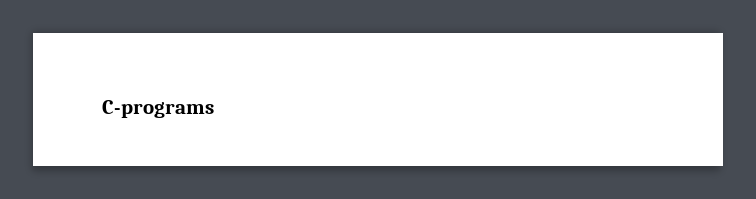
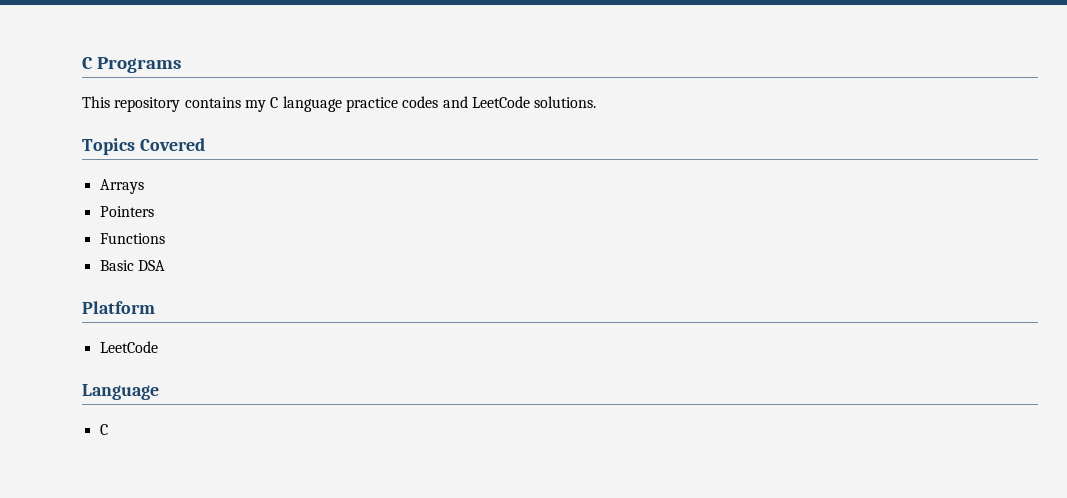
[102,100,214,118] C-programs -> [82,57,181,73] [82,96,597,112] [82,138,205,155] [99,179,144,194] [99,206,154,217] [99,233,165,244] [99,260,165,271] [82,301,155,314] [99,341,158,353] [82,384,159,400] [99,424,108,435] C Programs // This repository contains my C language practice codes and LeetCode solutions. // Topics Covered // Arrays // Pointers // Functions // Basic DSA // Platform // LeetCode // Language // C

